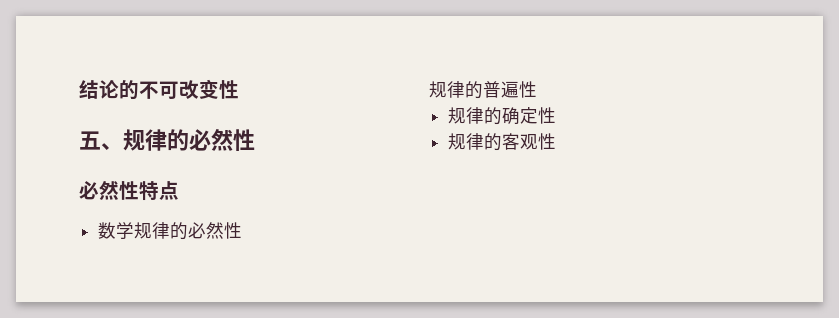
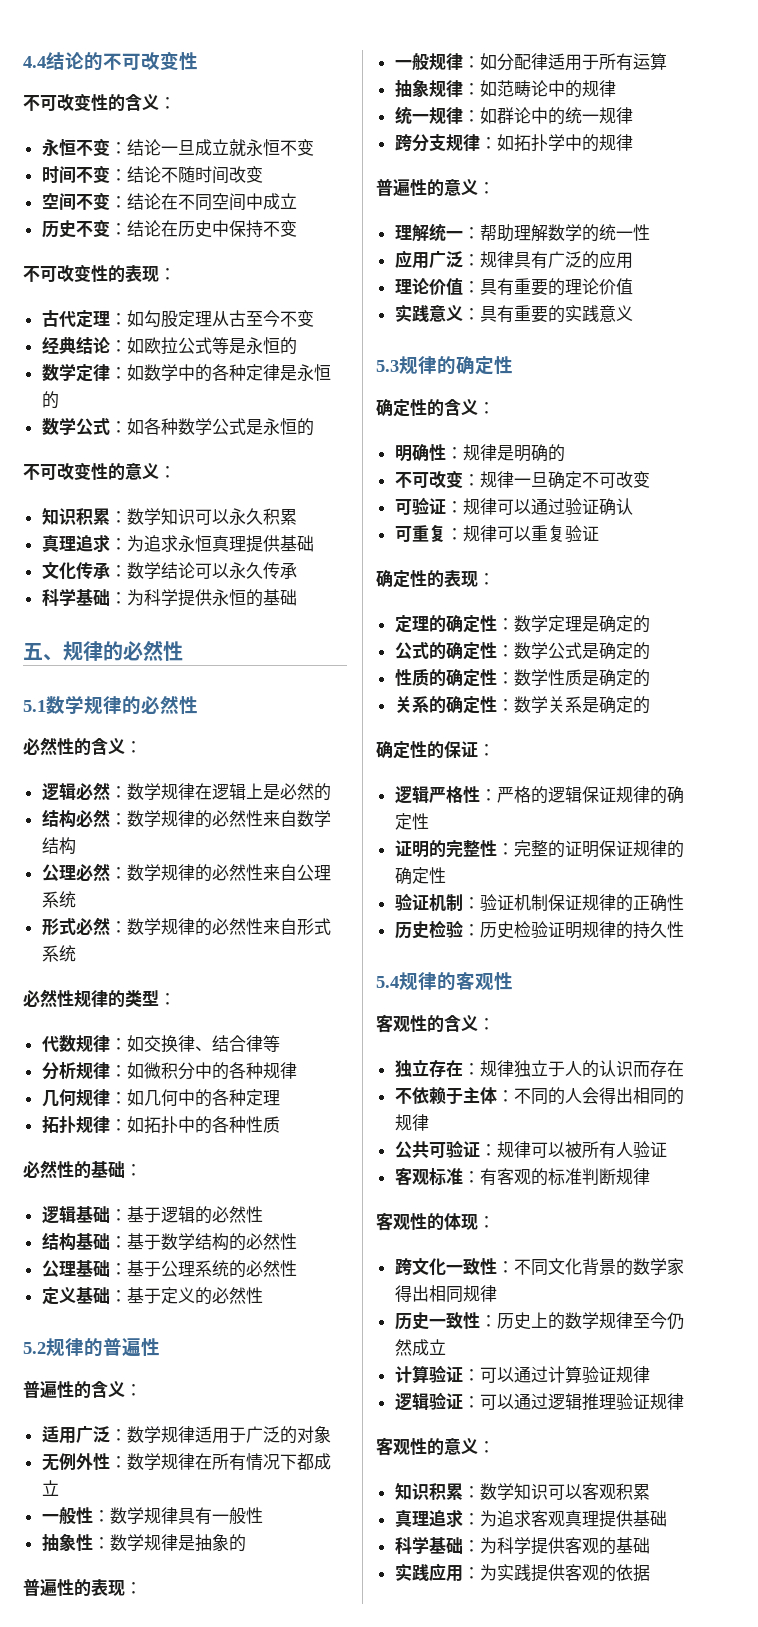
(79, 89) none -> [23,56,46,68] 4.4
(239, 89) none -> [23,93,176,111] [41,138,314,156] [41,165,263,184] [41,192,297,211] [41,219,297,238] [23,264,176,282] [41,310,314,328] [41,336,297,355] [41,363,331,382] [41,391,59,409] [41,417,314,436] [23,462,176,480] [41,508,297,525] [41,534,314,553] [41,562,297,580] [41,588,297,607] // 不可改变性的含义： // 永恒不变：结论一旦成立就永恒不变 // 时间不变：结论不随时间改变 // 空间不变：结论在不同空间中成立 // 历史不变：结论在历史中保持不变 // 不可改变性的表现： // 古代定理：如勾股定理从古至今不变 // 经典结论：如欧拉公式等是永恒的 // 数学定律：如数学中的各种定律是永恒的 // 数学公式：如各种数学公式是永恒的 // 不可改变性的意义： // 知识积累：数学知识可以永久积累 // 真理追求：为追求永恒真理提供基础 // 文化传承：数学结论可以永久传承 // 科学基础：为科学提供永恒的基础
[79,180,179,201] 必然性特点 // -> [23,700,46,712] 5.1
[429,81,537,99] [448,107,557,125] [448,133,557,151] 规律的普遍性 // 规律的确定性 // 规律的客观性 -> [23,737,142,755] [41,782,331,801] [41,809,331,828] [41,837,76,855] [41,863,331,882] [41,891,76,908] [41,917,331,936] [41,945,76,962] [23,989,176,1008] [41,1035,280,1053] [41,1061,297,1080] [41,1089,280,1107] [41,1116,280,1134] [23,1160,142,1178] [41,1206,263,1224] [41,1232,297,1251] [41,1260,297,1278] [41,1287,263,1305] [23,1338,160,1357] [23,1380,142,1399] [41,1426,331,1444] [41,1453,331,1471] [41,1480,59,1496] [41,1507,263,1525] [41,1533,246,1552] [23,1578,142,1597] [394,53,667,71] [394,79,616,98] [394,106,633,125] [394,133,633,152] [376,178,495,197] [394,223,650,242] [394,250,633,269] [394,278,633,296] [394,304,633,323] [376,356,513,375] [376,399,495,417] [394,444,565,462] [394,470,650,489] [394,497,633,516] [394,524,599,543] [376,570,495,588] [394,615,650,633] [394,642,650,660] [394,668,650,687] [394,696,650,714] [376,741,495,759] [394,786,684,804] [394,813,429,830] [394,840,684,858] [394,867,446,885] [394,893,684,912] [394,920,684,939] [376,972,513,991] [376,1014,495,1033] [394,1059,684,1078] [394,1087,684,1105] [394,1114,429,1131] [394,1140,667,1159] [394,1167,650,1186] [376,1212,495,1231] [394,1258,684,1276] [394,1285,497,1303] [394,1312,684,1330] [394,1339,446,1356] [394,1365,650,1384] [394,1392,684,1411] [376,1437,495,1456] [394,1483,650,1500] [394,1509,667,1528] [394,1536,650,1555] [394,1563,650,1582] 必然性的含义： // 逻辑必然：数学规律在逻辑上是必然的 // 结构必然：数学规律的必然性来自数学结构 // 公理必然：数学规律的必然性来自公理系统 // 形式必然：数学规律的必然性来自形式系统 // 必然性规律的类型： // 代数规律：如交换律、结合律等 // 分析规律：如微积分中的各种规律 // 几何规律：如几何中的各种定理 // 拓扑规律：如拓扑中的各种性质 // 必然性的基础： // 逻辑基础：基于逻辑的必然性 // 结构基础：基于数学结构的必然性 // 公理基础：基于公理系统的必然性 // 定义基础：基于定义的必然性 // 5.2规律的普遍性 // 普遍性的含义： // 适用广泛：数学规律适用于广泛的对象 // 无例外性：数学规律在所有情况下都成立 // 一般性：数学规律具有一般性 // 抽象性：数学规律是抽象的 // 普遍性的表现： // 一般规律：如分配律适用于所有运算 // 抽象规律：如范畴论中的规律 // 统一规律：如群论中的统一规律 // 跨分支规律：如拓扑学中的规律 // 普遍性的意义： // 理解统一：帮助理解数学的统一性 // 应用广泛：规律具有广泛的应用 // 理论价值：具有重要的理论价值 // 实践意义：具有重要的实践意义 // 5.3规律的确定性 // 确定性的含义： // 明确性：规律是明确的 // 不可改变：规律一旦确定不可改变 // 可验证：规律可以通过验证确认 // 可重复：规律可以重复验证 // 确定性的表现： // 定理的确定性：数学定理是确定的 // 公式的确定性：数学公式是确定的 // 性质的确定性：数学性质是确定的 // 关系的确定性：数学关系是确定的 // 确定性的保证： // 逻辑严格性：严格的逻辑保证规律的确定性 // 证明的完整性：完整的证明保证规律的确定性 // 验证机制：验证机制保证规律的正确性 // 历史检验：历史检验证明规律的持久性 // 5.4规律的客观性 // 客观性的含义： // 独立存在：规律独立于人的认识而存在 // 不依赖于主体：不同的人会得出相同的规律 // 公共可验证：规律可以被所有人验证 // 客观标准：有客观的标准判断规律 // 客观性的体现： // 跨文化一致性：不同文化背景的数学家得出相同规律 // 历史一致性：历史上的数学规律至今仍然成立 // 计算验证：可以通过计算验证规律 // 逻辑验证：可以通过逻辑推理验证规律 // 客观性的意义： // 知识积累：数学知识可以客观积累 // 真理追求：为追求客观真理提供基础 // 科学基础：为科学提供客观的基础 // 实践应用：为实践提供客观的依据

